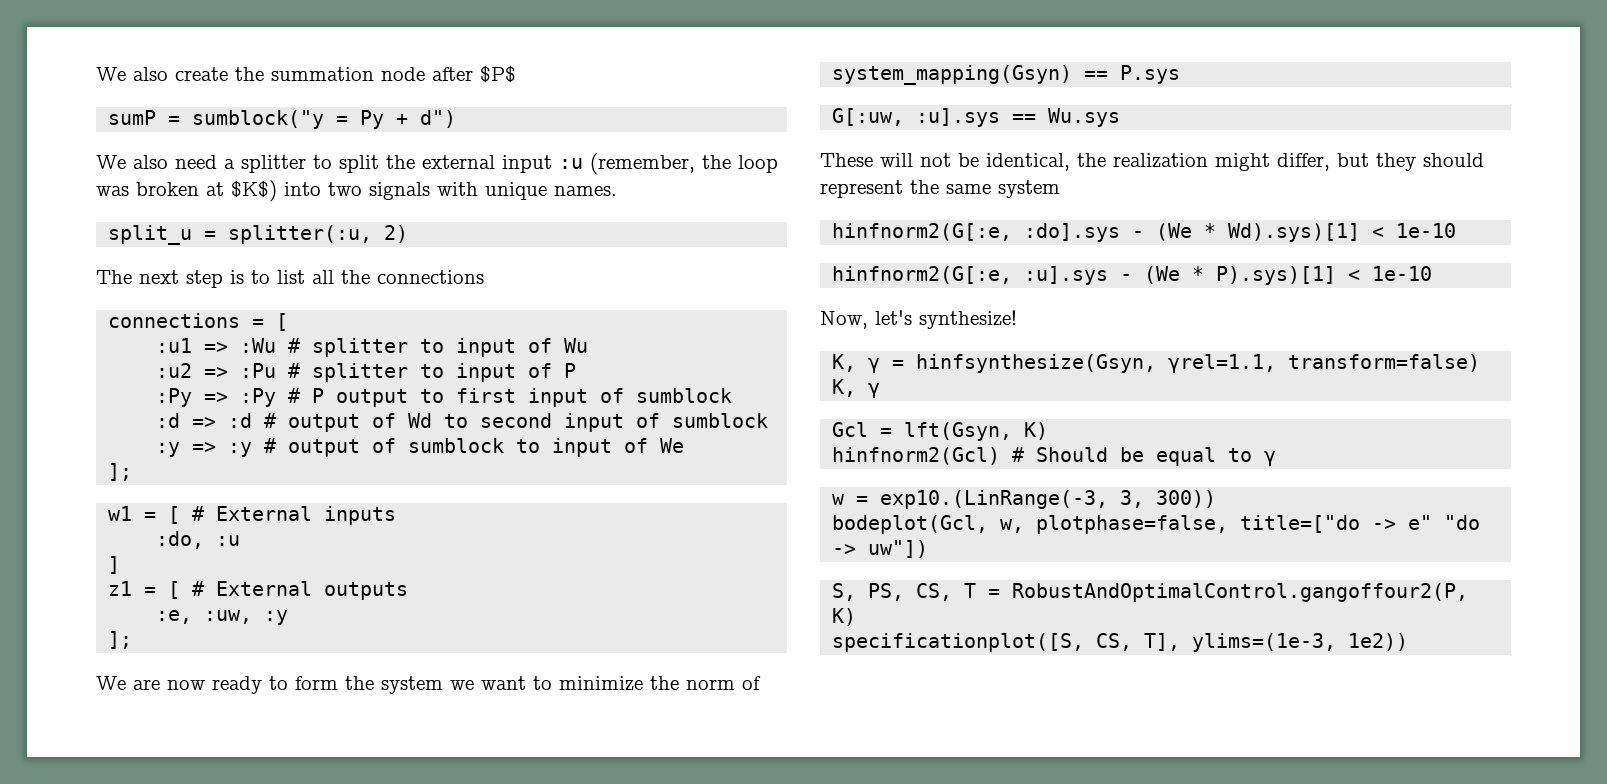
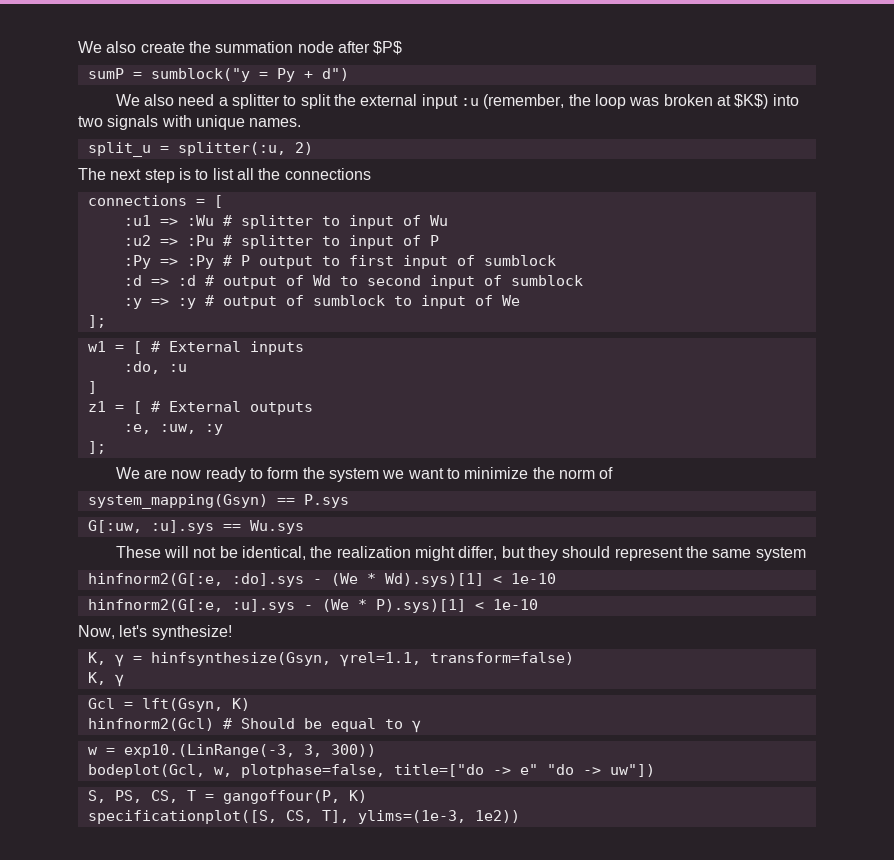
[1012,583,1469,602] RobustAndOptimalControl.gangoffour2(P, -> [222,790,340,804] gangoffour(P,

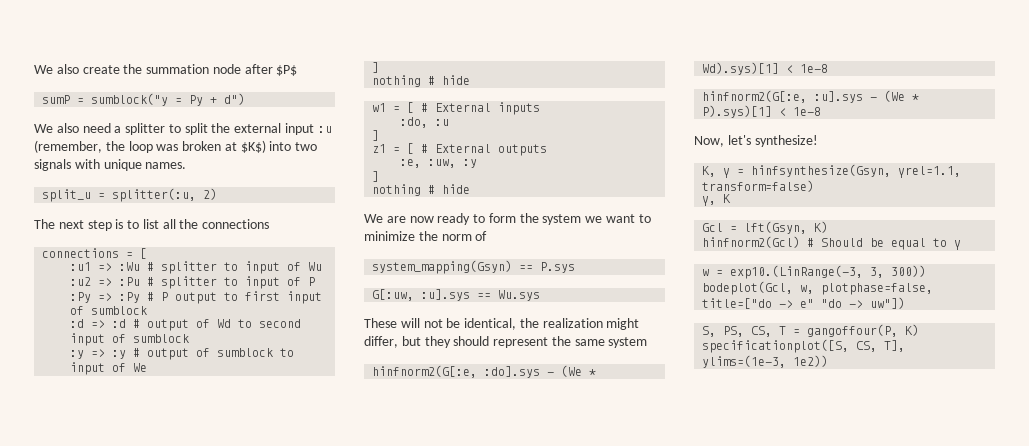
[87,315,106,328] ]; -> [372,62,380,73] [372,75,471,87] ] // nothing # hide
[87,441,106,454] ]; -> [372,171,380,182] [372,184,471,196] ] // nothing # hide
[510,573,556,584] 1e-10 -> [800,64,829,73] 1e-8
[492,599,538,610] 1e-10 -> [793,107,822,116] 1e-8
[87,672,124,687] K, γ -> [702,194,732,206] γ, K

